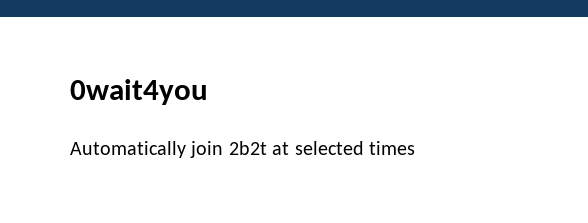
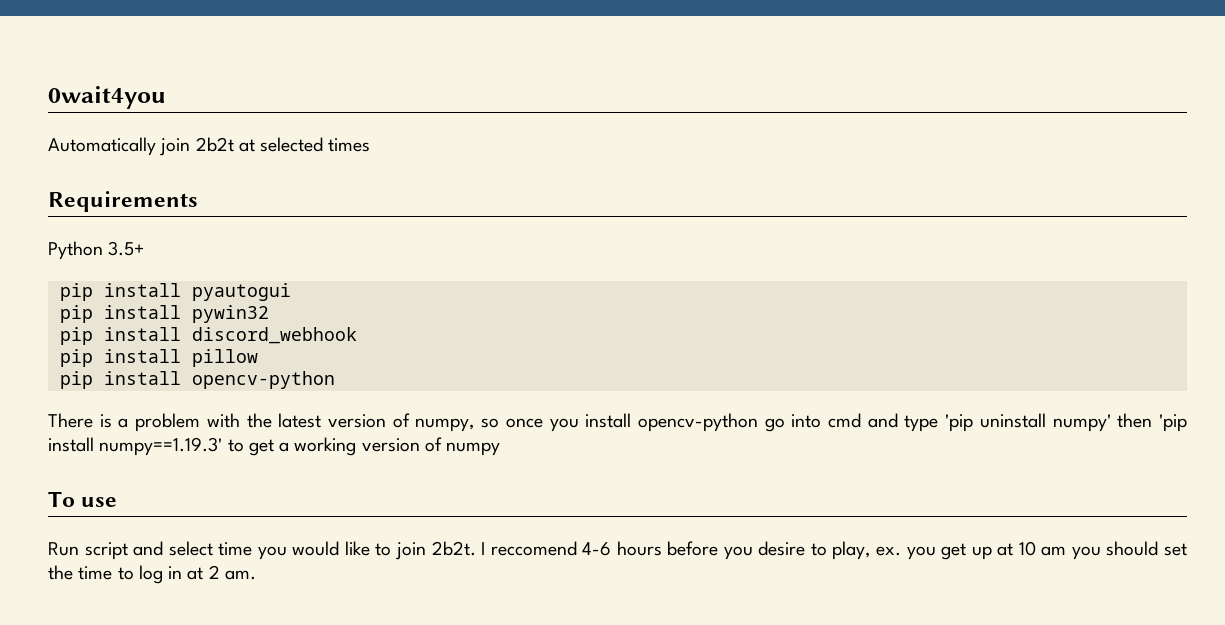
(415, 148) none -> [48,191,198,212] [48,241,145,260] [59,283,291,301] [59,305,269,323] [59,327,357,345] [59,349,258,367] [59,371,335,389] [48,413,1187,432] [48,437,501,456] [48,491,118,507] [48,541,1187,560] [48,565,256,584] // Requirements // Python 3.5+ // pip install pyautogui // pip install pywin32 // pip install discord_webhook // pip install pillow // pip install opencv-python // There is a problem with the latest version of numpy, so once you install opencv-python go into cmd and type 'pip uninstall numpy' then 'pip install numpy==1.19.3' to get a working version of numpy // To use // Run script and select time you would like to join 2b2t. I reccomend 4-6 hours before you desire to play, ex. you get up at 10 am you should set the time to log in at 2 am.

